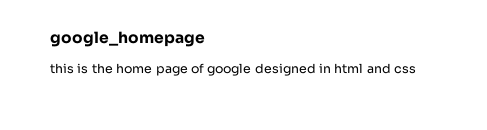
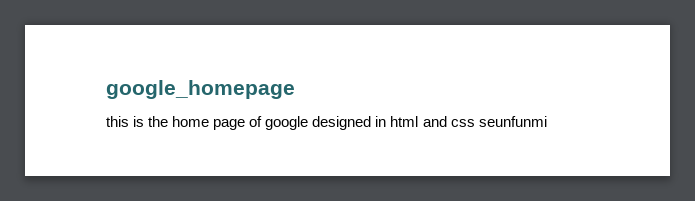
(417, 70) none -> [478,116,547,127] seunfunmi

